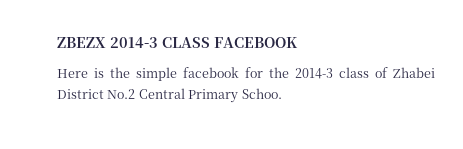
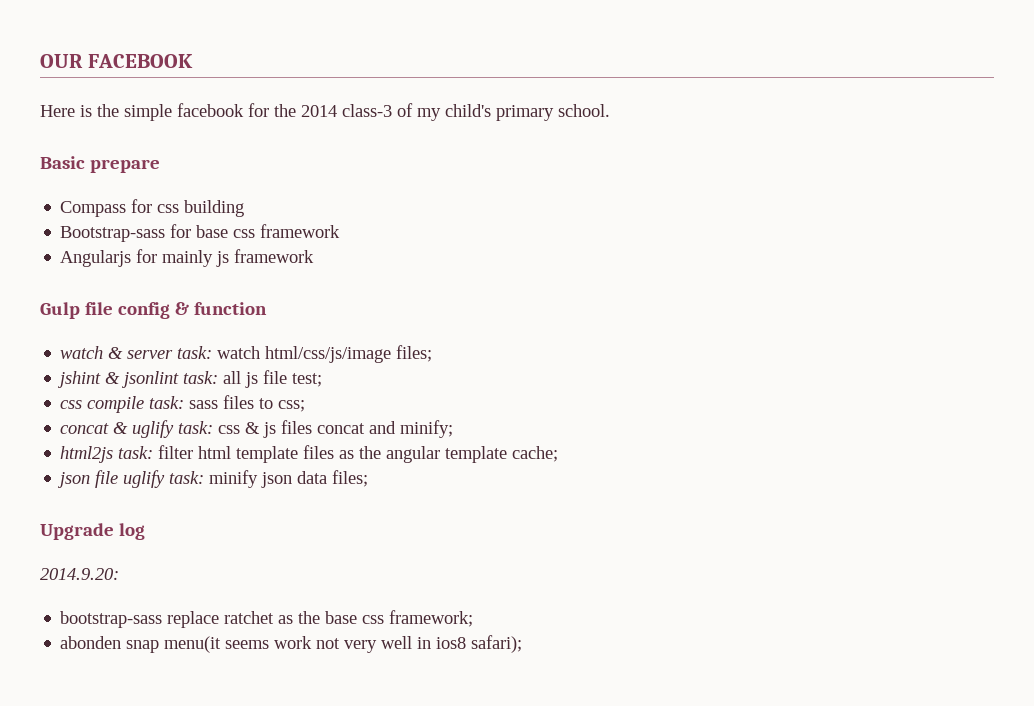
[57,37,210,48] ZBEZX 2014-3 CLASS -> [40,54,83,68] OUR
[295,67,435,79] [57,88,282,103] 2014-3 class of Zhabei District No.2 Central Primary Schoo. -> [301,103,610,121] [40,156,160,173] [60,199,245,217] [60,224,341,242] [60,249,315,267] [40,302,267,319] [60,345,433,363] [58,370,323,388] [60,395,306,413] [60,420,454,438] [60,445,559,463] [58,470,369,488] [40,523,145,540] [40,568,119,580] [60,610,474,628] [60,635,523,653] 2014 class-3 of my child's primary school. // Basic prepare // Compass for css building // Bootstrap-sass for base css framework // Angularjs for mainly js framework // Gulp file config & function // watch & server task: watch html/css/js/image files; // jshint & jsonlint task: all js file test; // css compile task: sass files to css; // concat & uglify task: css & js files concat and minify; // html2js task: filter html template files as the angular template cache; // json file uglify task: minify json data files; // Upgrade log // 2014.9.20: // bootstrap-sass replace ratchet as the base css framework; // abonden snap menu(it seems work not very well in ios8 safari);

